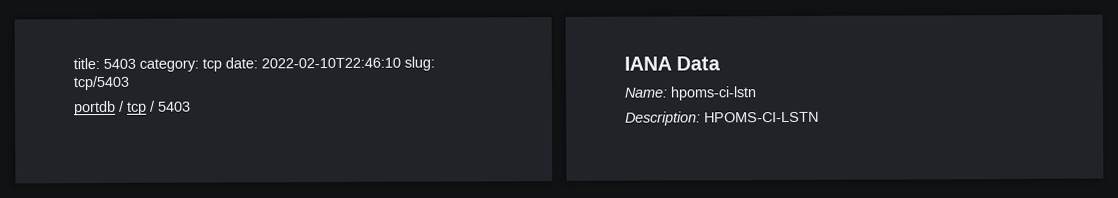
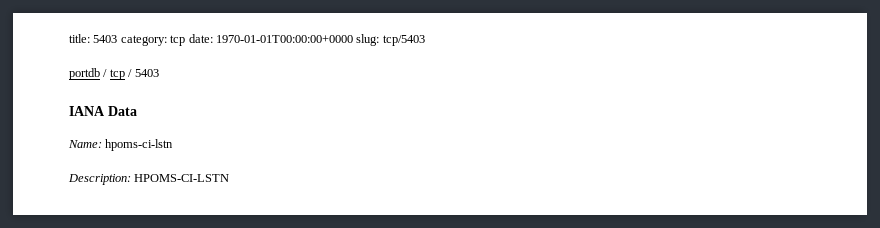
[261,57,401,69] 2022-02-10T22:46:10 -> [215,35,353,43] 1970-01-01T00:00:00+0000

